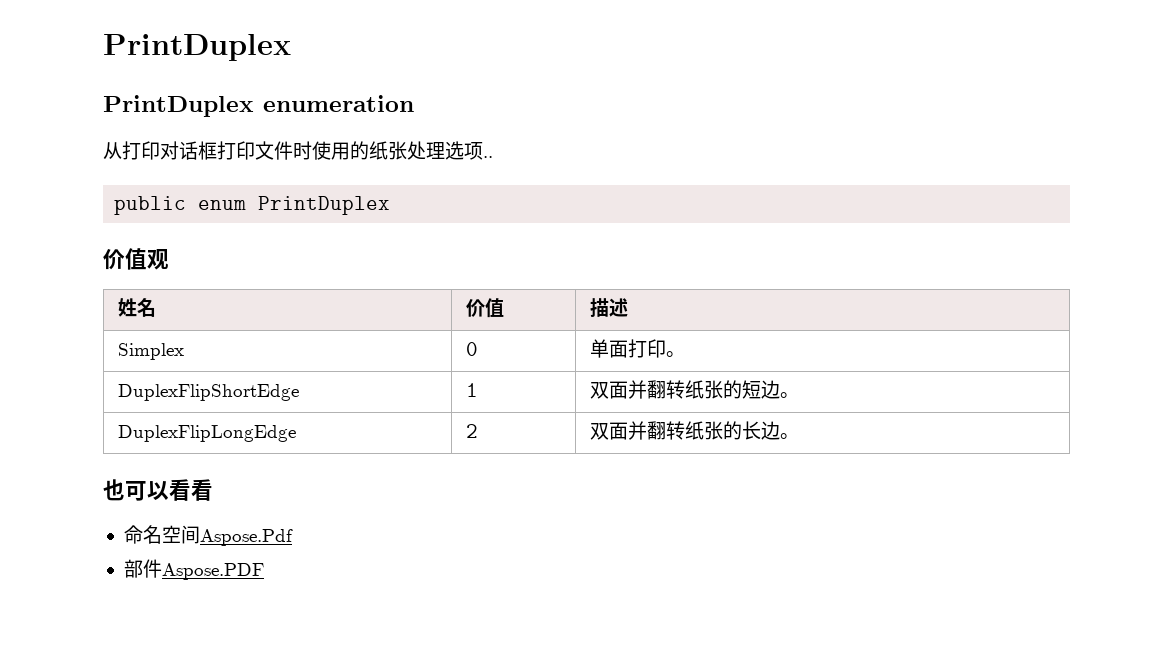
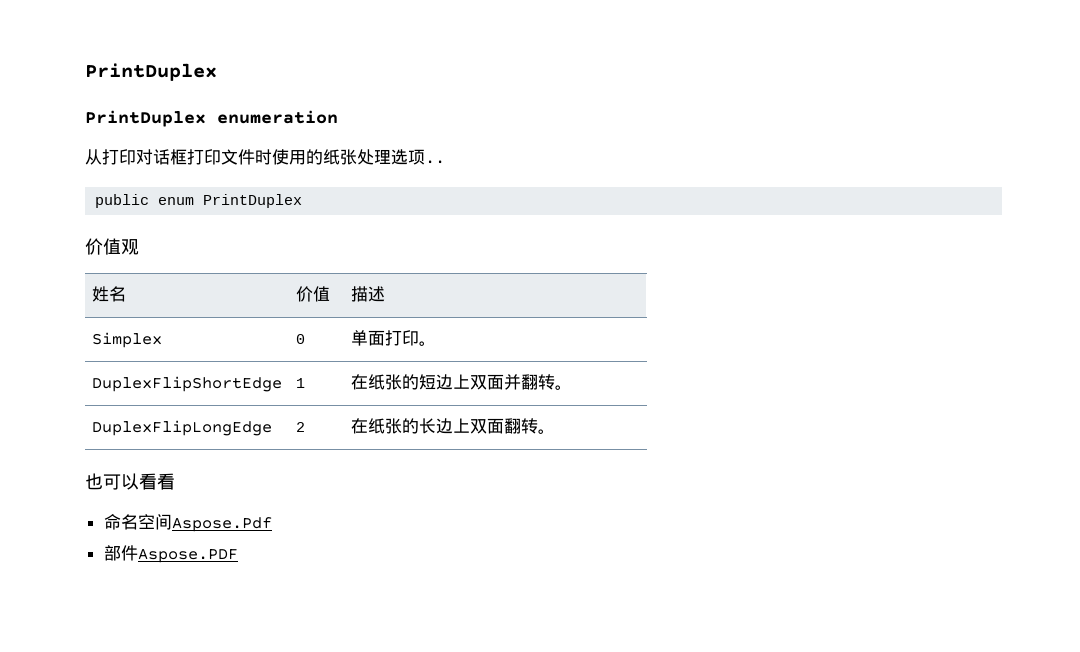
[589,380,799,399] [117,425,296,442] [465,424,478,438] [589,421,780,440] 双面并翻转纸张的短边。 // DuplexFlipLongEdge | 2 | 双面并翻转纸张的长边 -> [350,374,572,390] [91,420,272,436] [295,422,305,432] [350,418,538,434] 在纸张的短边上双面并翻转。 // DuplexFlipLongEdge | 2 | 在纸张的长边上双面翻转

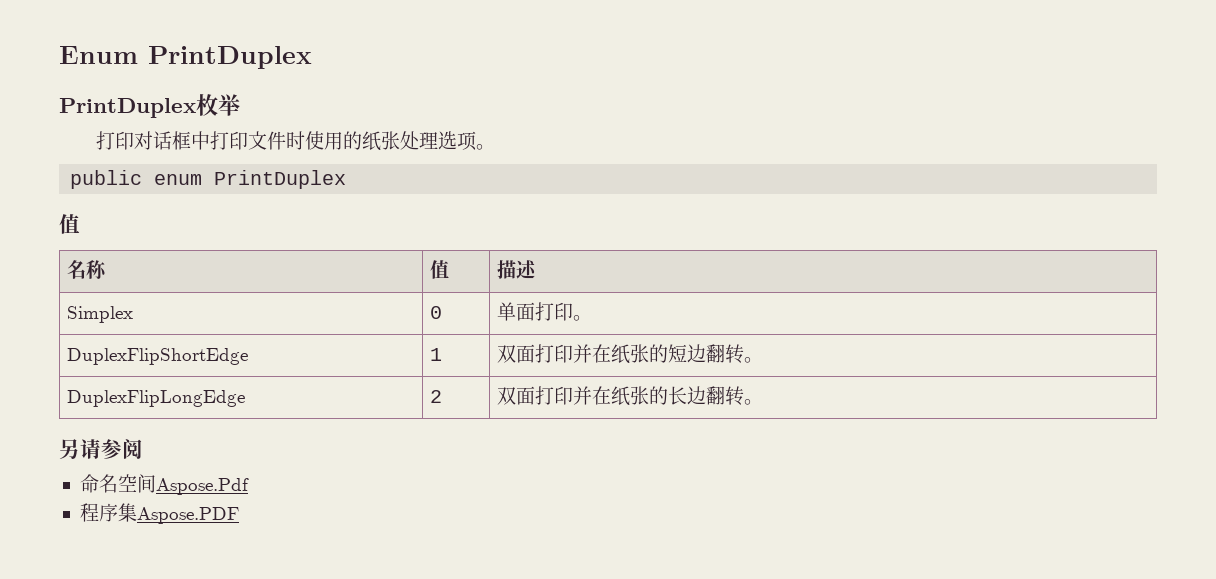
(85, 72) none -> [59,46,138,64] Enum
[217,110,338,124] [85,149,102,165] enumeration // 从 -> [196,94,240,116] 枚举 //
(187, 157) none -> [191,131,211,150] 中
[425,160,445,164] .. -> [476,144,496,150] 。
[85,238,139,255] [91,286,126,302] [295,286,313,302] 价值观 // 姓名 | 价 -> [59,214,80,234] [67,260,108,279] 值 // 名称 |
(305, 383) none -> [497,344,593,363] 双面打印并
[452,374,521,390] 上双面并 -> (707, 353) none
(305, 427) none -> [497,386,593,405] 双面打印并
[452,418,555,434] [85,473,175,490] 上双面翻转。 // 也可以看看 -> [706,386,764,406] [59,439,143,459] 翻转。 // 另请参阅
[103,545,138,561] 部件 -> [79,503,137,522] 程序集

